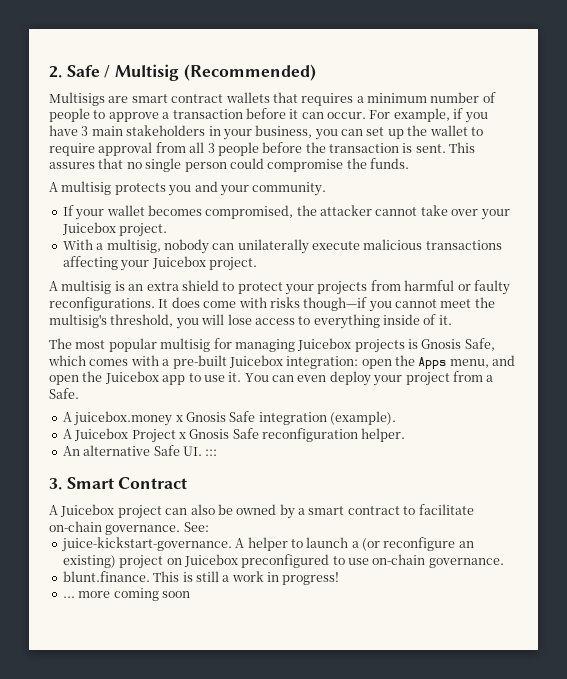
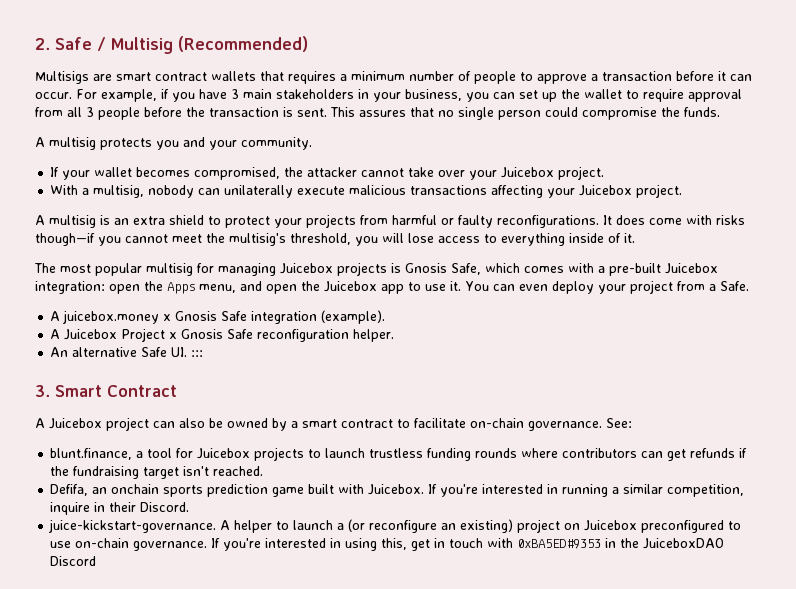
(209, 527) none -> [50,447,748,461] [50,466,264,479] [50,484,745,497] [50,502,190,515] // blunt.finance, a tool for Juicebox projects to launch trustless funding rounds where contributors can get refunds if the fundraising target isn't reached. // Defifa, an onchain sports prediction game built with Juicebox. If you're interested in running a similar competition, inquire in their Discord.
[62,571,340,585] [62,588,190,601] // blunt.finance. This is still a work in progress! // ... more coming soon -> [211,538,725,551] [50,556,97,566] If you're interested in using this, get in touch with 0xBA5ED#9353 in the JuiceboxDAO Discord

